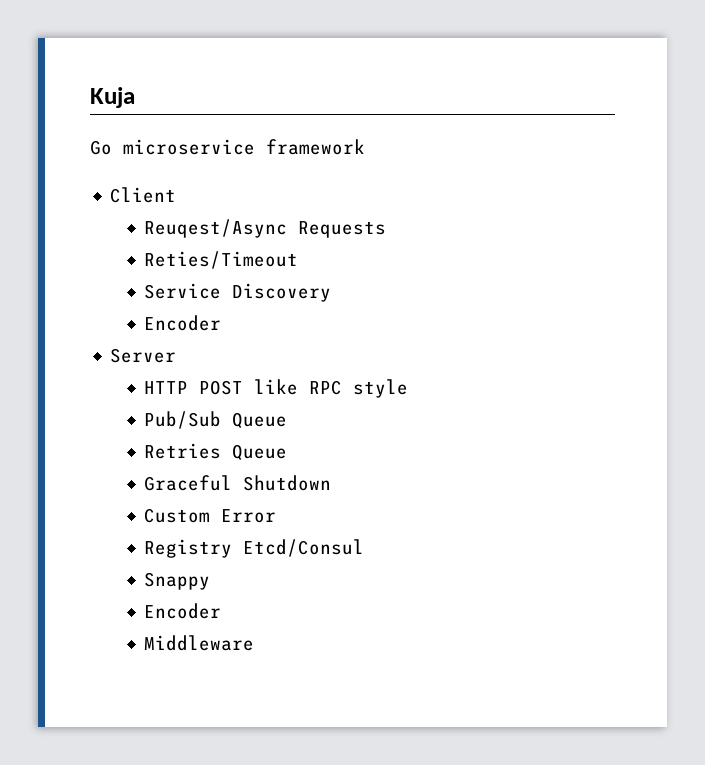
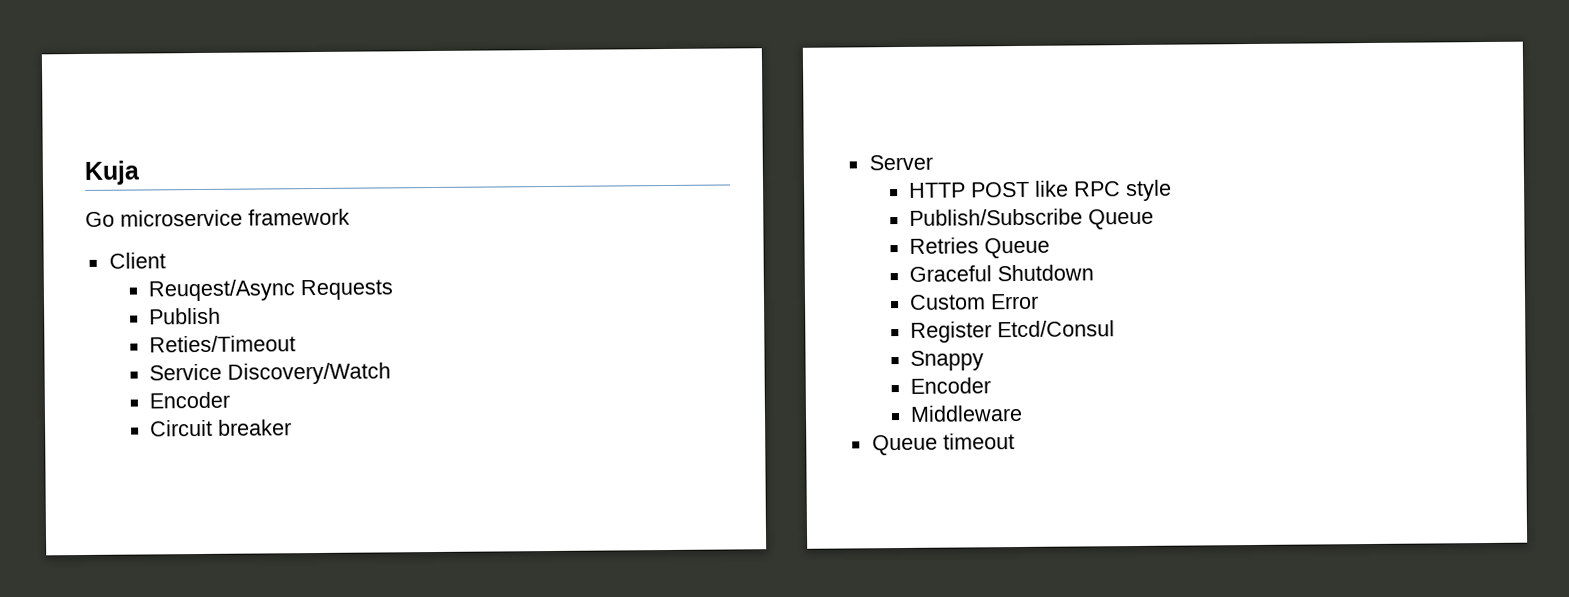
(387, 229) none -> [148,307,221,325] // Publish
[232,283,332,302] [144,315,222,331] Discovery // Encoder -> [226,362,391,385] [148,391,230,409] [149,419,292,437] Discovery/Watch // Encoder // Circuit breaker
[144,411,222,429] Pub/Sub -> [908,208,1083,226] Publish/Subscribe
[144,539,233,558] Registry -> [909,321,992,343] Register
(255, 643) none -> [871,433,1015,456] // Queue timeout

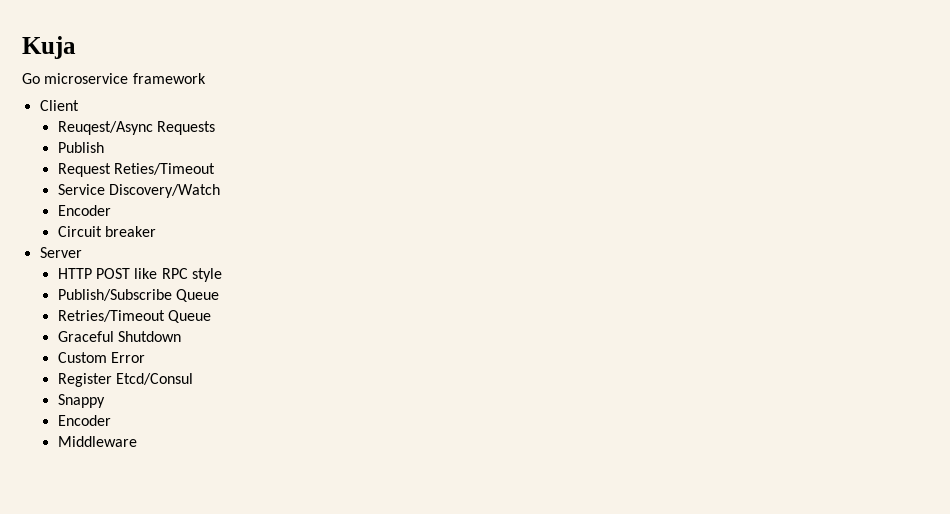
(221, 316) none -> [57,163,111,177] Request
[908,237,979,254] Retries -> [57,310,165,322] Retries/Timeout
[871,433,1015,456] // Queue timeout -> (137, 441) none

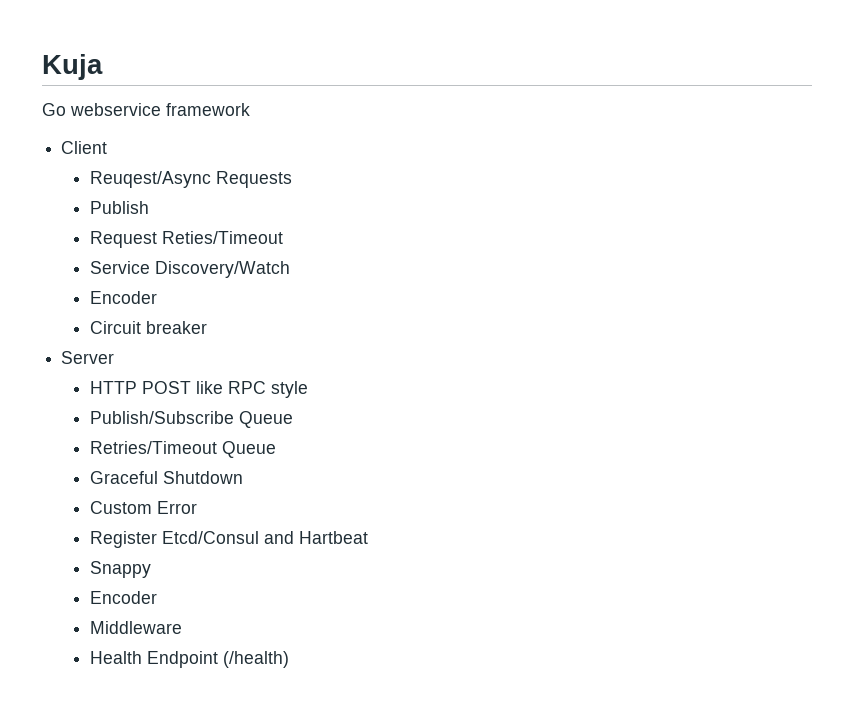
[44,73,129,84] microservice -> [70,103,161,116] webservice
(193, 379) none -> [263,531,368,544] and Hartbeat
(137, 441) none -> [89,651,289,668] // Health Endpoint (/health)

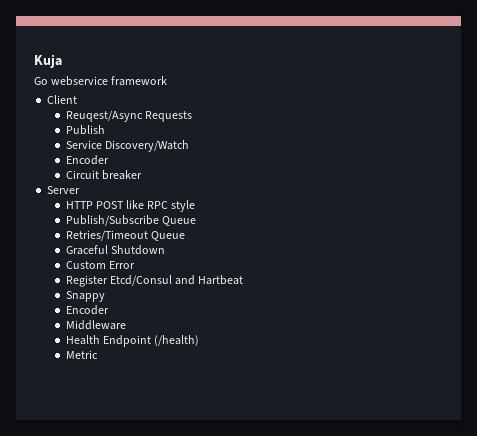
[89,231,283,248] // Request Reties/Timeout -> (105, 130) none
(289, 659) none -> [65,350,98,359] // Metric

